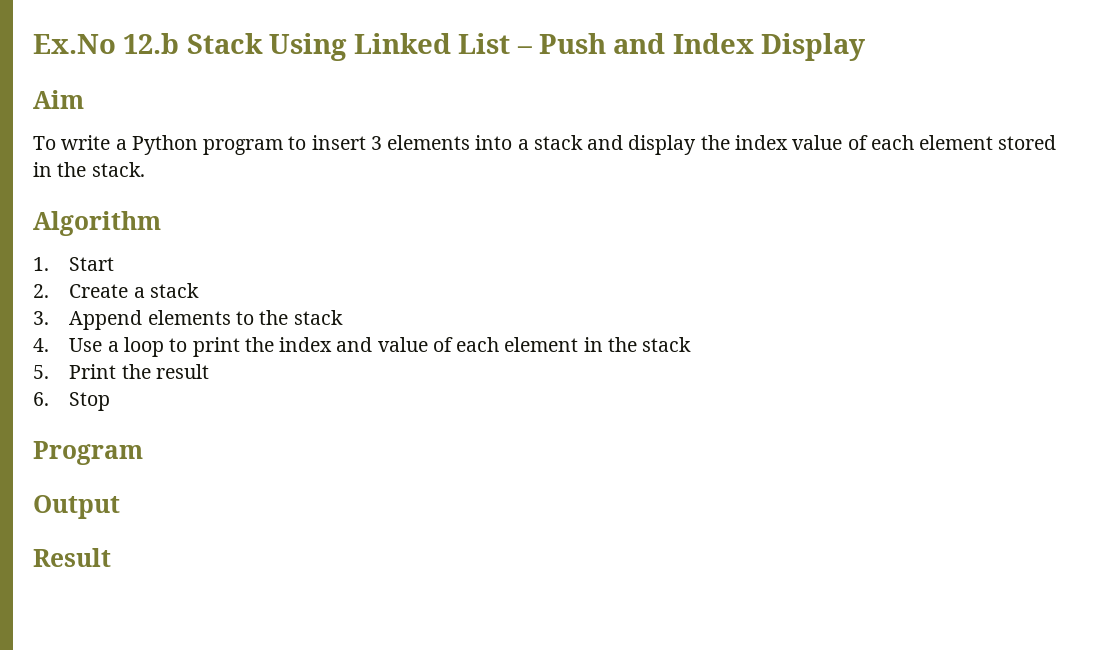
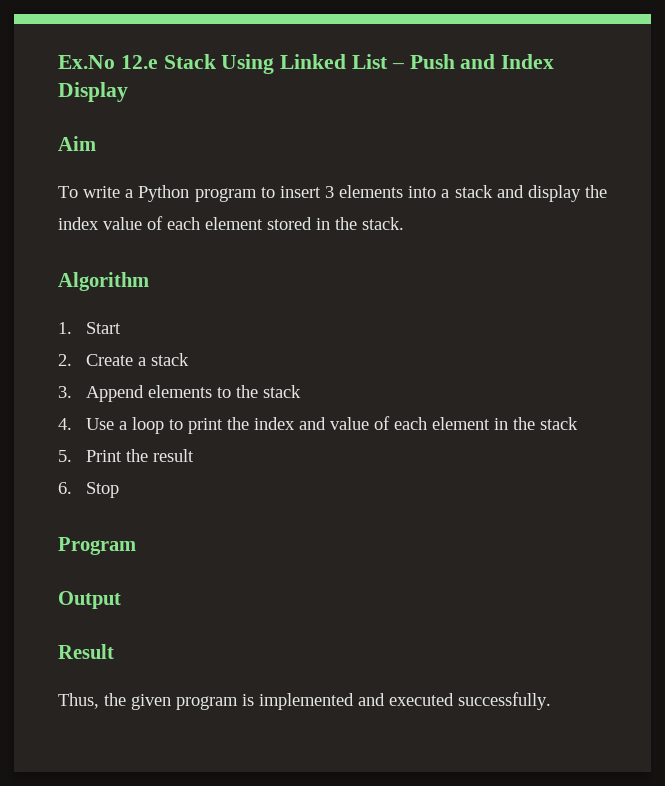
[123,33,180,54] 12.b -> [120,55,158,69] 12.e
(111, 557) none -> [58,692,551,710] // Thus, the given program is implemented and executed successfully.

